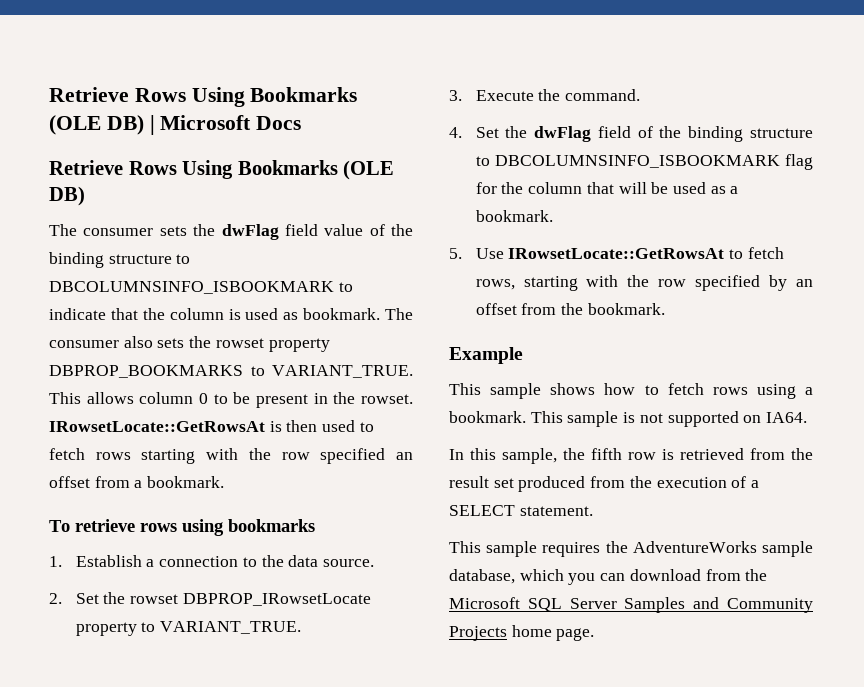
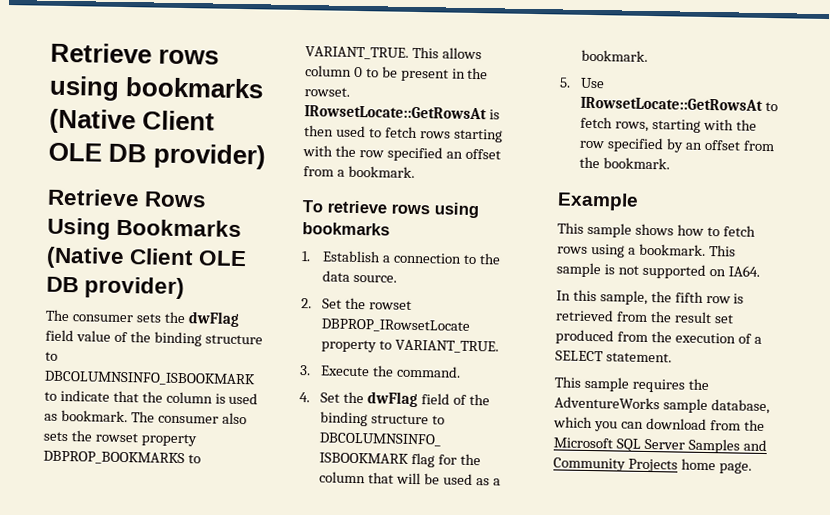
[49,87,358,107] [49,115,302,135] [49,160,395,180] [49,186,85,206] Retrieve Rows Using Bookmarks (OLE DB) | Microsoft Docs // Retrieve Rows Using Bookmarks (OLE DB) -> [50,42,220,65] [49,75,265,101] [49,108,216,135] [48,142,267,170] [47,188,208,208] [47,217,243,240] [46,246,248,270] [46,276,186,300] Retrieve rows using bookmarks (Native Client OLE DB provider) // Retrieve Rows Using Bookmarks (Native Client OLE DB provider)

